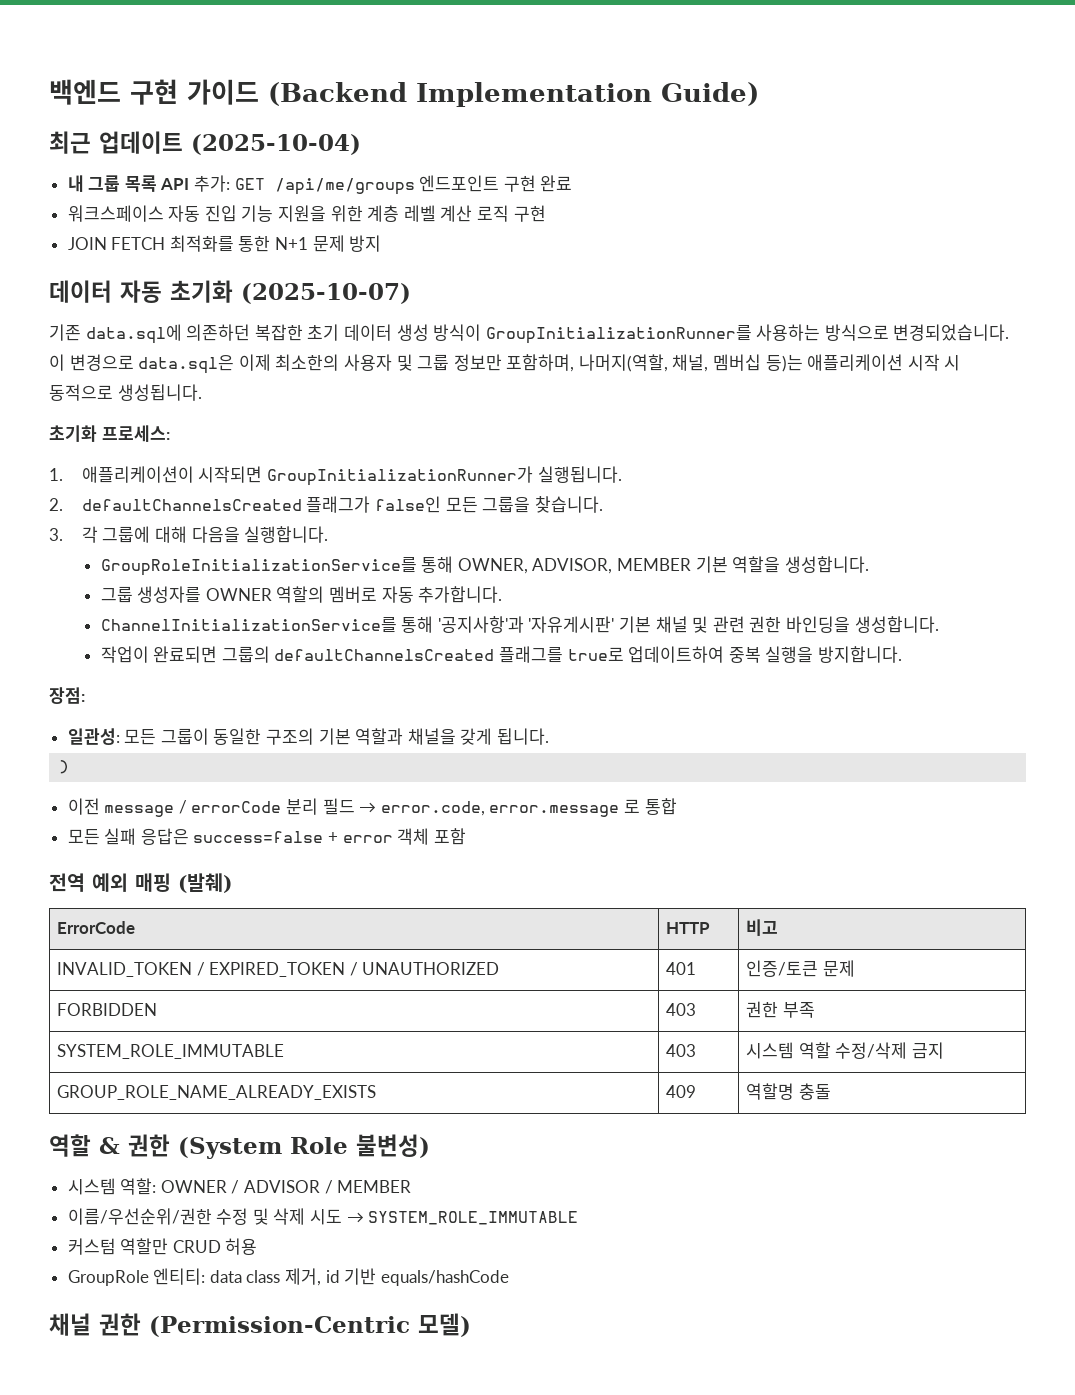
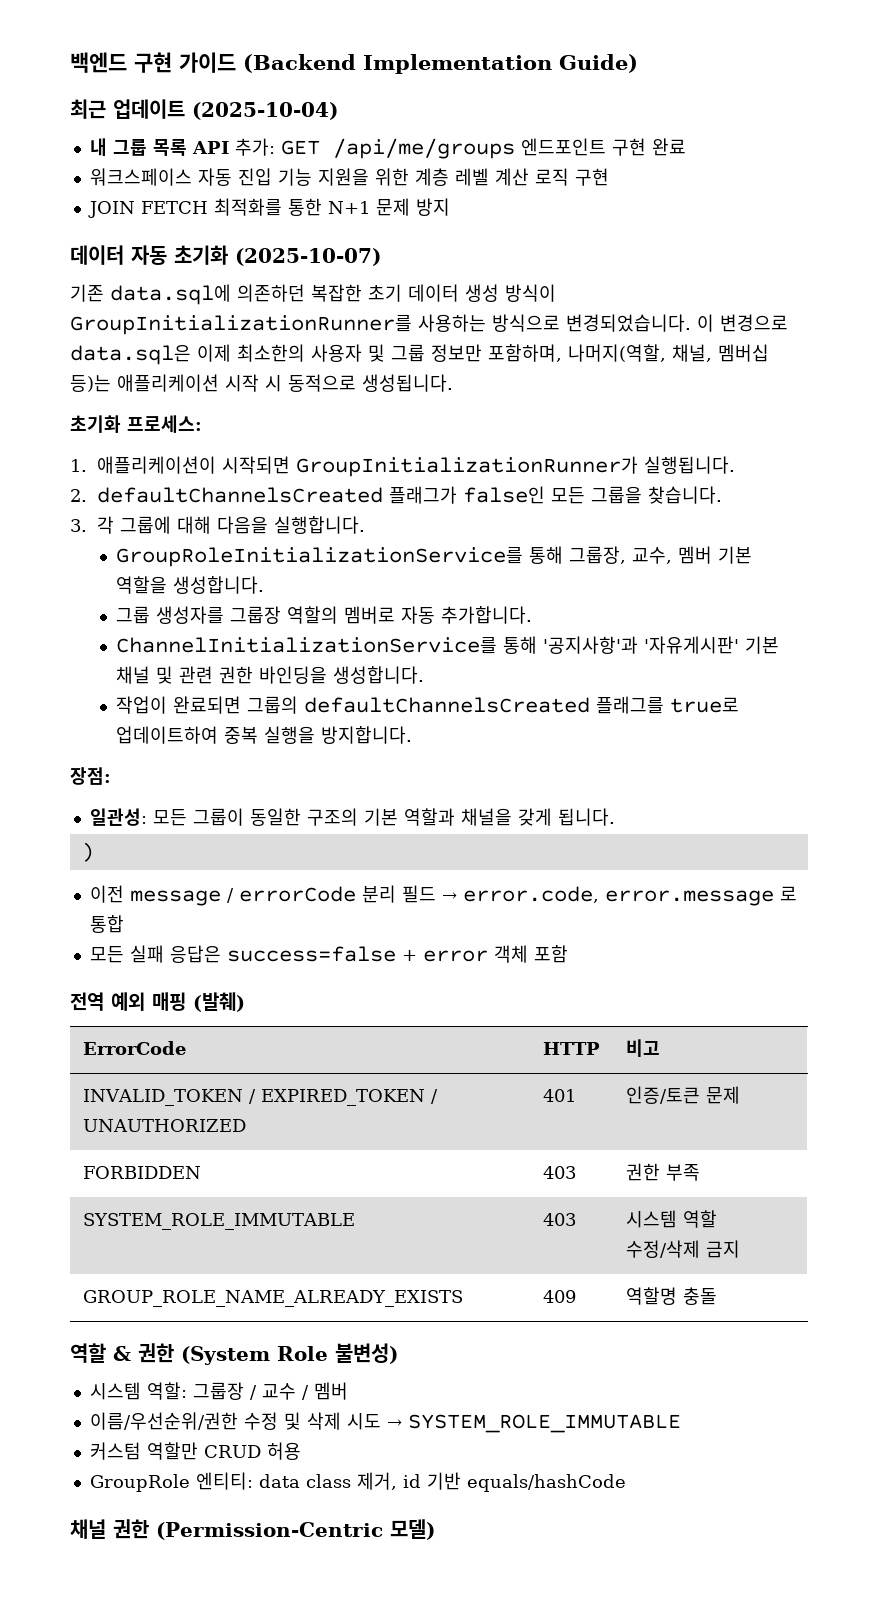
[457,558,691,574] OWNER, ADVISOR, MEMBER -> [569,546,713,564] 그룹장, 교수, 멤버
[205,588,272,601] OWNER -> [230,606,282,624] 그룹장
[160,1180,412,1194] OWNER / ADVISOR / MEMBER -> [192,1382,348,1400] 그룹장 / 교수 / 멤버

